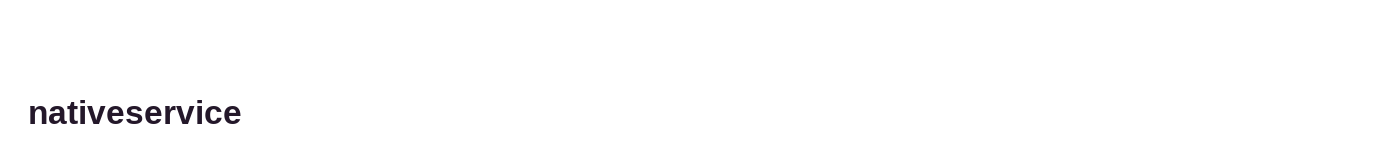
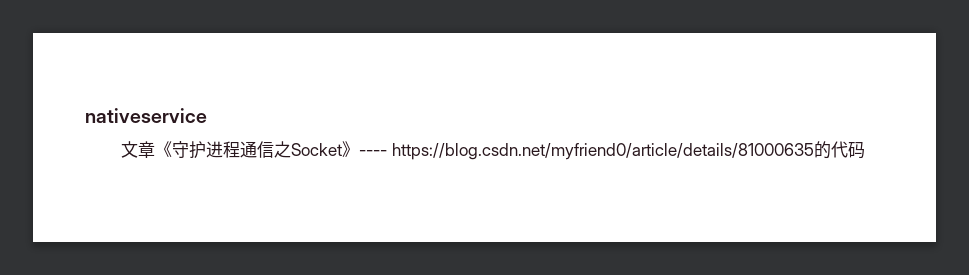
(242, 112) none -> [121,141,865,160] // 文章《守护进程通信之Socket》---- https://blog.csdn.net/myfriend0/article/details/81000635的代码

